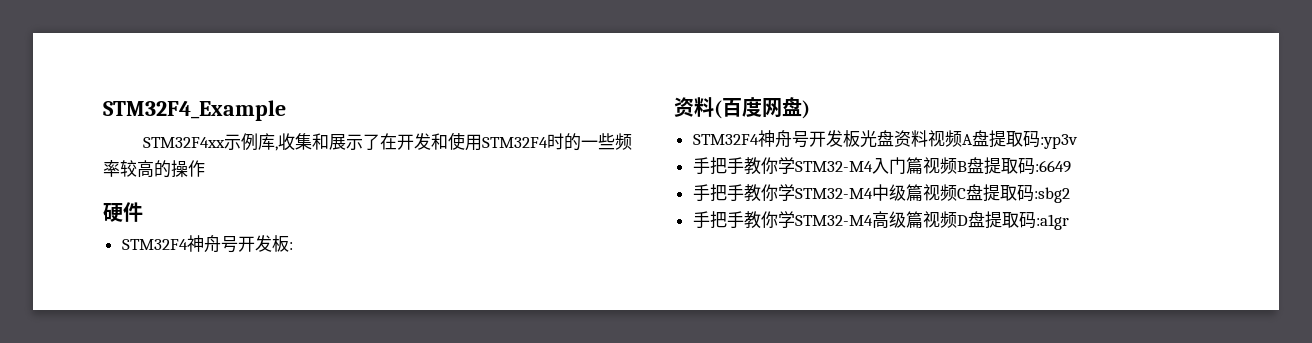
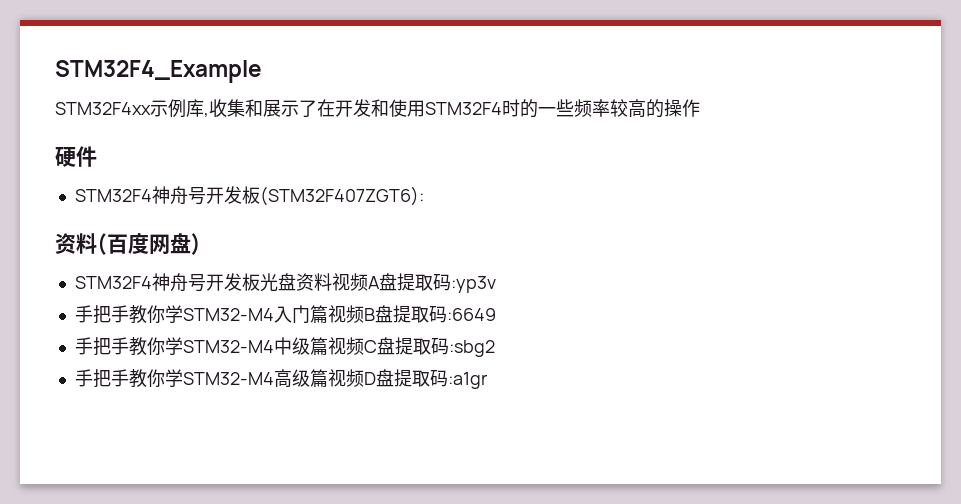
[288,242,293,250] : -> [259,186,424,206] (STM32F407ZGT6):

